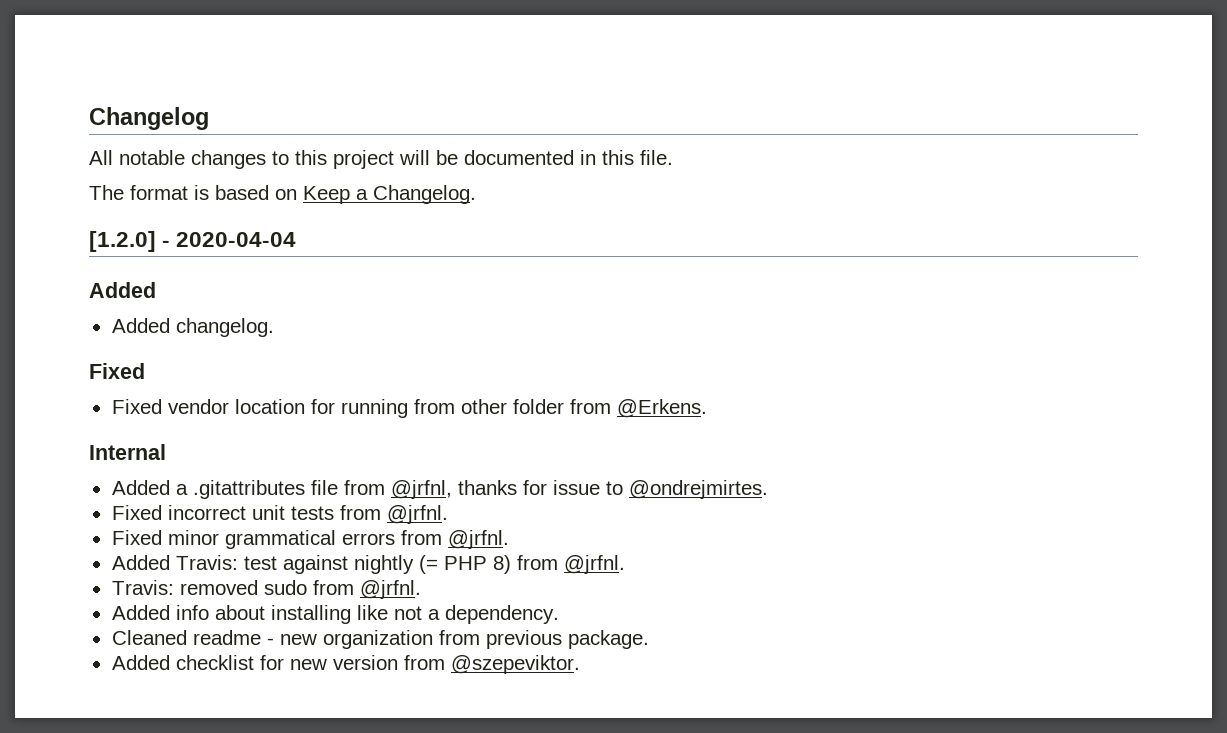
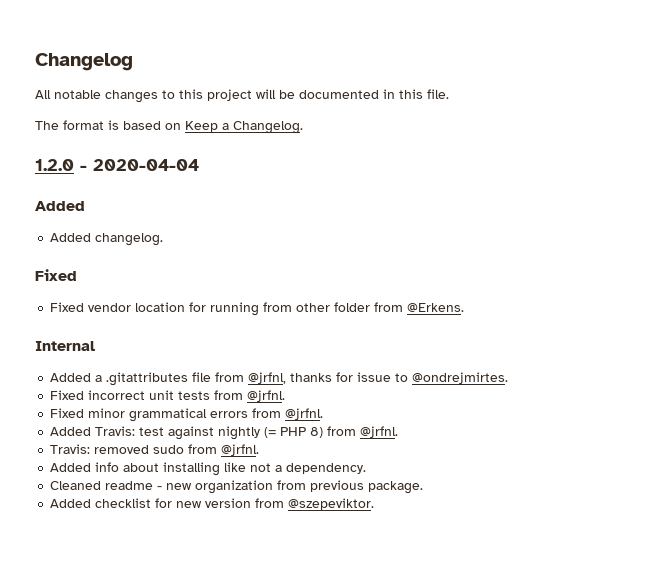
[89,231,156,252] [1.2.0] -> [35,159,74,171] 1.2.0

